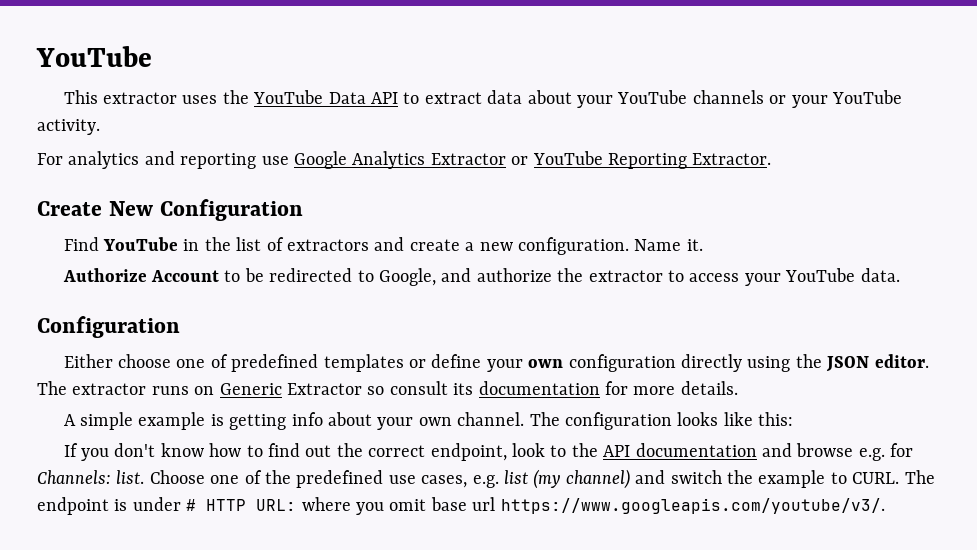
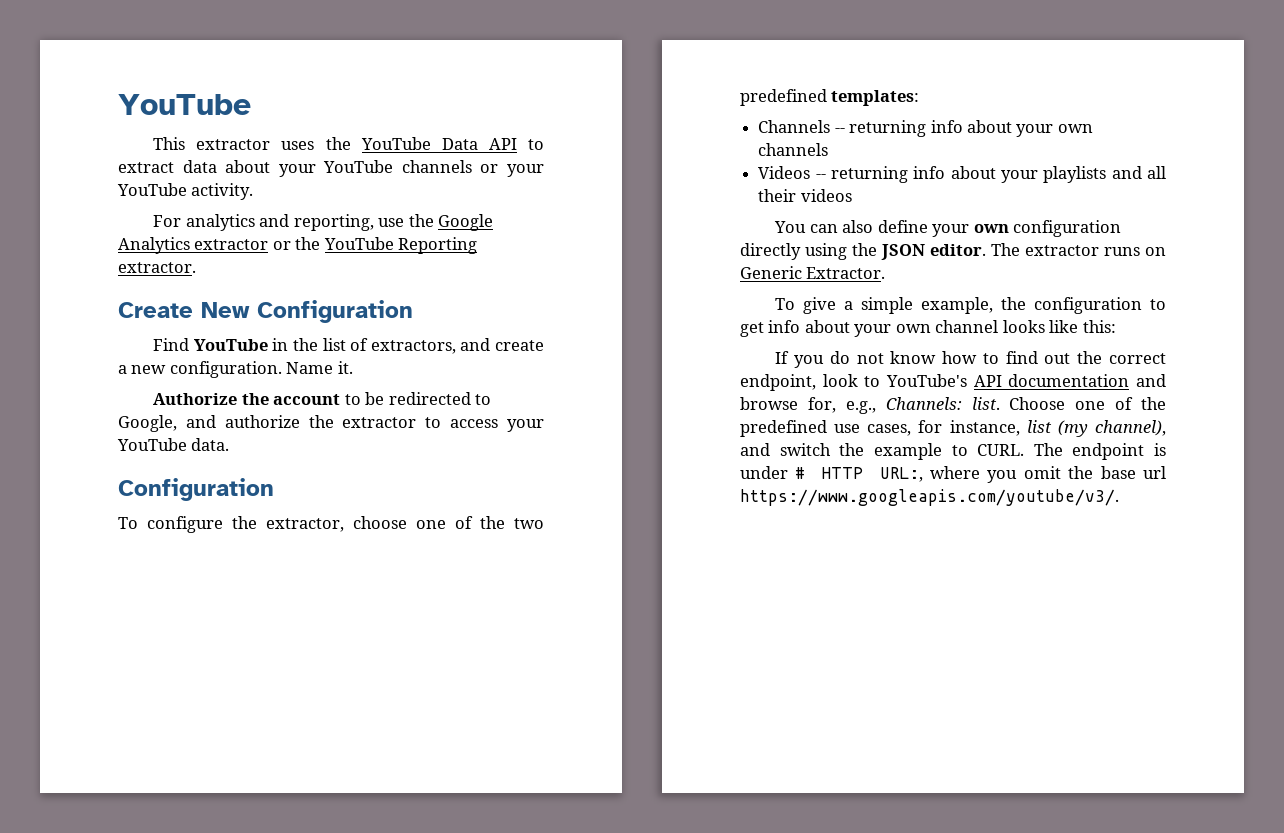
[180,151,529,169] reporting use Google Analytics Extractor or -> [293,214,493,231] [118,237,321,254] reporting, use the Google Analytics extractor or the
[692,153,772,165] Extractor. -> [118,262,196,273] extractor.
[287,239,370,251] extractors -> [370,340,456,354] extractors,
[151,270,220,282] Account -> [241,393,341,405] the account
[63,354,427,372] Either choose one of predefined templates or -> [118,516,544,533] [740,89,920,106] [758,120,1093,137] [758,143,829,156] [758,166,1166,183] [758,189,852,202] [774,220,874,233] To configure the extractor, choose one of the two predefined templates: // Channels -- returning info about your own channels // Videos -- returning info about your playlists and all their videos // You can also
[287,381,738,395] [63,412,673,430] Extractor so consult its documentation for more details. // A simple example is getting info about your own channel. The configuration -> [806,267,886,279] [775,297,1166,314] [740,320,999,337] Extractor. // To give a simple example, the configuration to get info about your own channel
[114,443,156,457] don't -> [829,351,884,364] do not
[571,443,598,457] the -> [886,374,967,387] YouTube's
[858,443,914,461] e.g. for -> [807,397,876,414] for, e.g.,
[472,475,499,488] e.g. -> [918,420,1020,436] for instance,
[565,469,630,489] channel) -> [1095,420,1166,436] channel),
[256,499,297,511] URL: -> [879,467,923,482] URL:,
(427, 505) none -> [1068,466,1094,479] the

